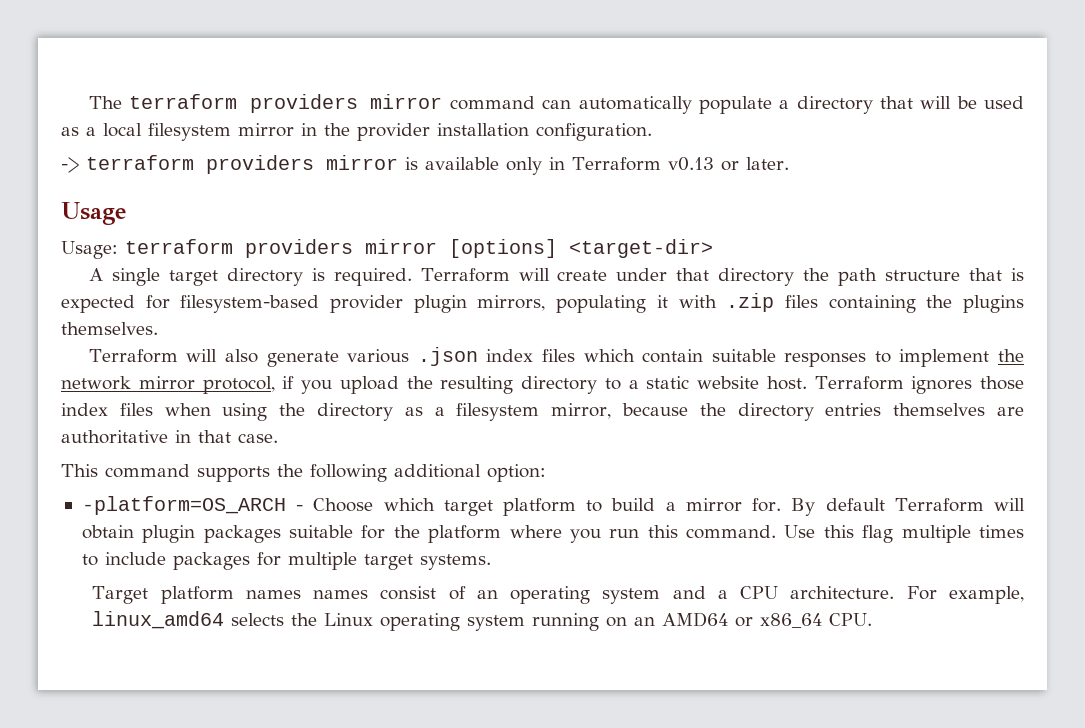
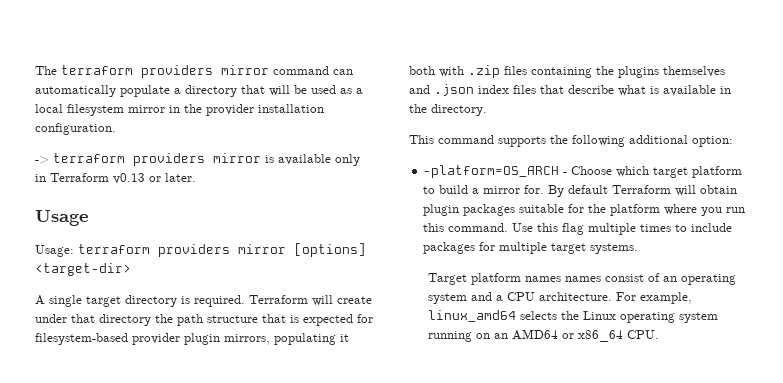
(668, 301) none -> [409,66,435,75] both
[61,322,158,335] [88,347,1024,367] [61,376,1024,394] [61,403,1025,421] [61,430,278,444] themselves. // Terraform will also generate various .json index files which contain suitable responses to implement the network mirror protocol, if you upload the resulting directory to a static website host. Terraform ignores those index files when using the directory as a filesystem mirror, because the directory entries themselves are authoritative in that case. -> [663,66,725,77] [409,84,731,96] [409,104,487,116] themselves and .json index files that describe what is available in the directory.

